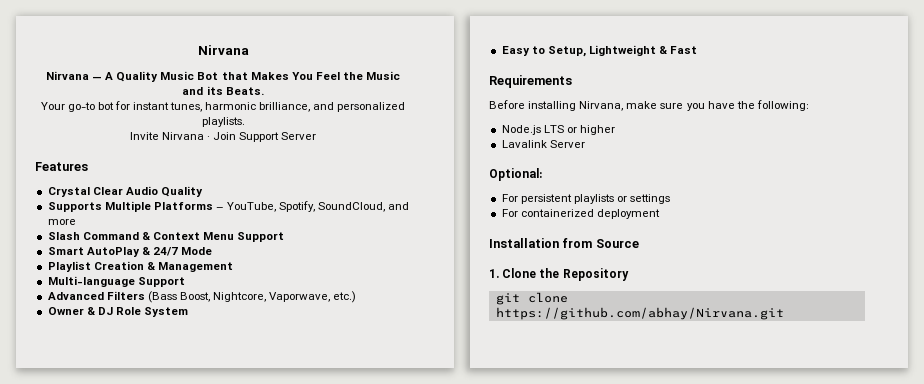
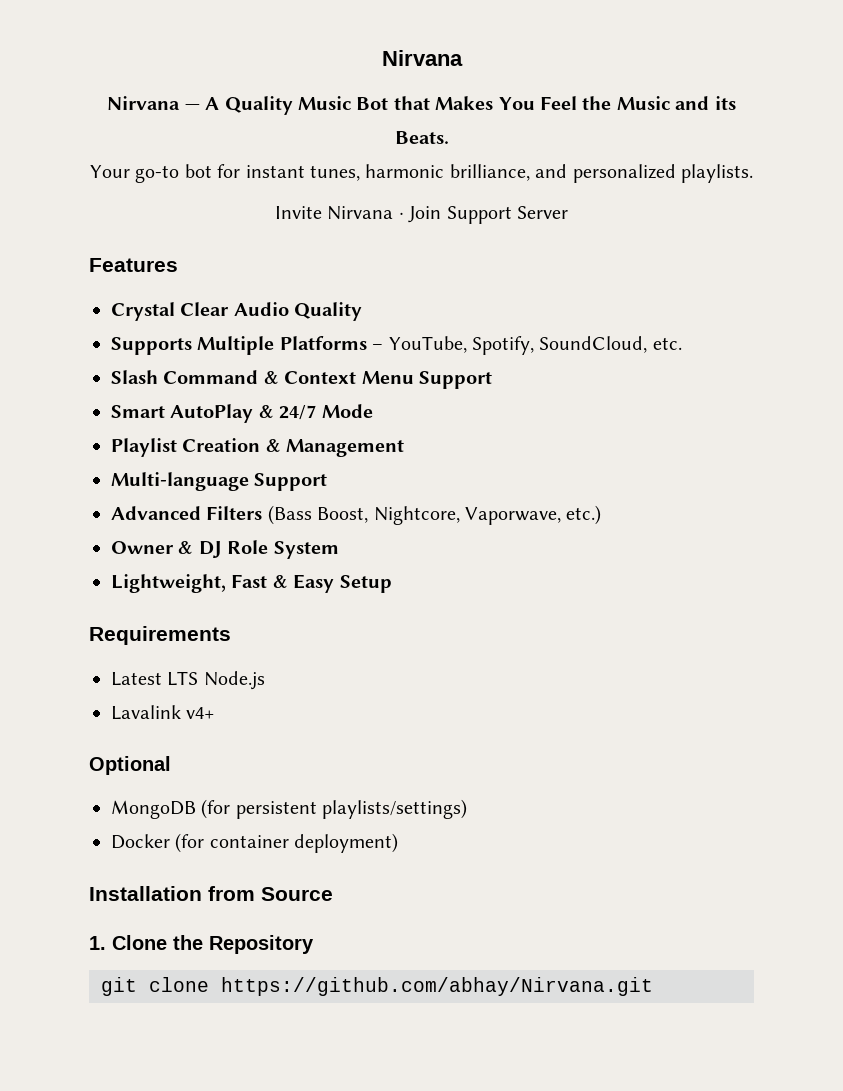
[388,202,410,210] [47,219,76,225] and more -> [652,337,682,350] etc.
[501,45,698,57] [489,75,572,88] [489,100,809,111] [501,125,615,135] [501,140,585,148] [489,168,542,181] [501,194,671,204] [501,209,660,219] Easy to Setup, Lightweight & Fast // Requirements // Before installing Nirvana, make sure you have the following: // Node.js LTS or higher // Lavalink Server // Optional: // For persistent playlists or settings // For containerized deployment -> [111,574,392,593] [89,626,231,645] [111,671,265,690] [111,705,216,720] [89,756,171,775] [111,799,468,819] [111,833,399,853] Lightweight, Fast & Easy Setup // Requirements // Latest LTS Node.js // Lavalink v4+ // Optional // MongoDB (for persistent playlists/settings) // Docker (for container deployment)

